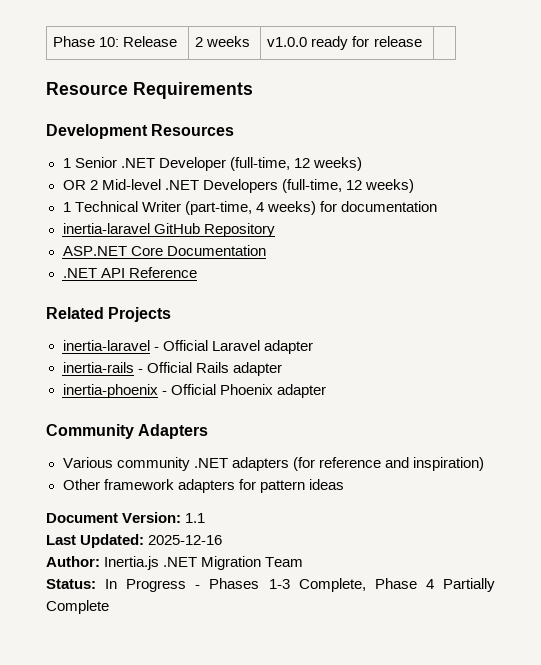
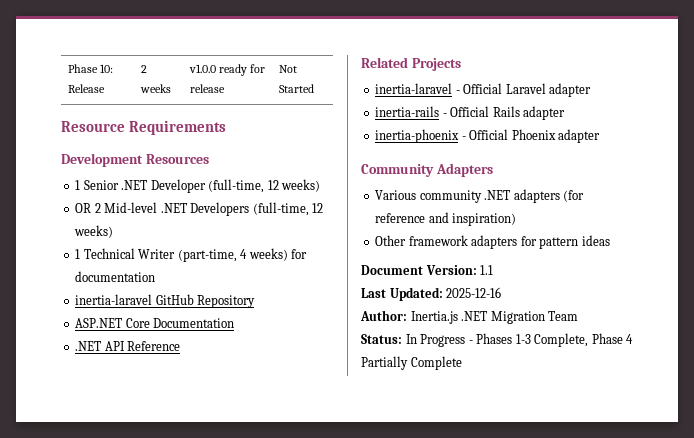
(422, 41) none -> [278,65,297,73] [278,84,314,93] Not Started

